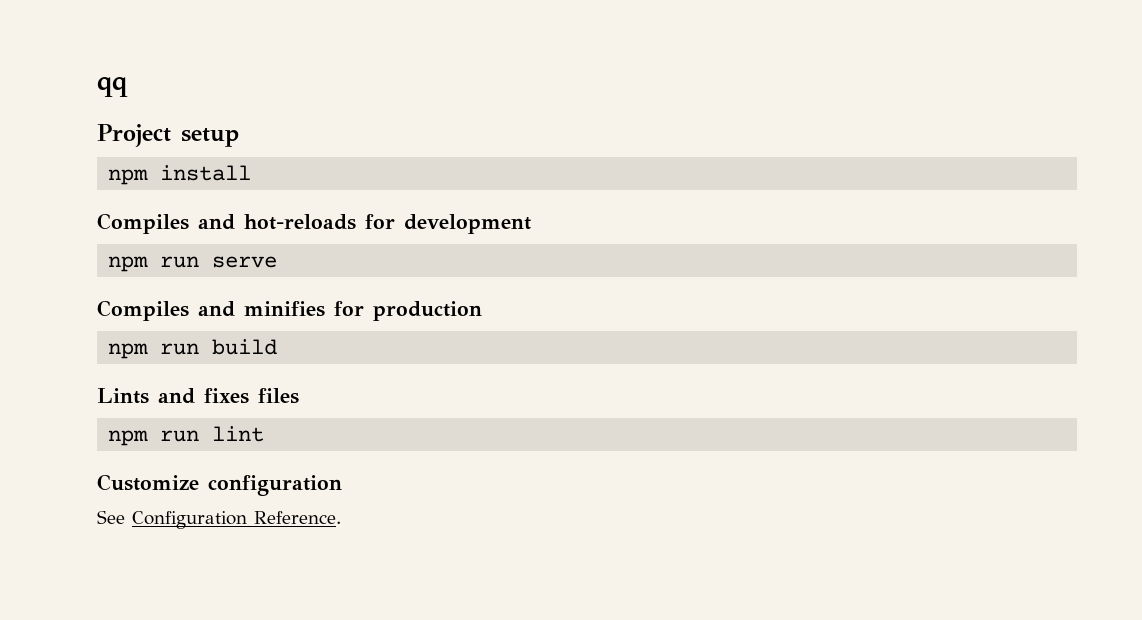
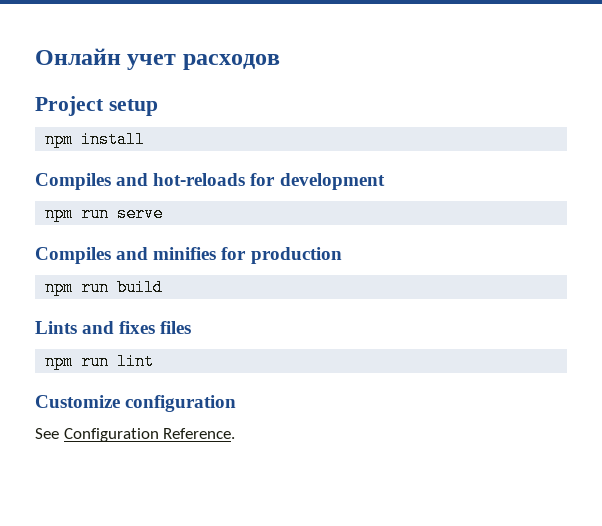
[97,76,128,97] qq -> [35,48,280,70] Онлайн учет расходов

